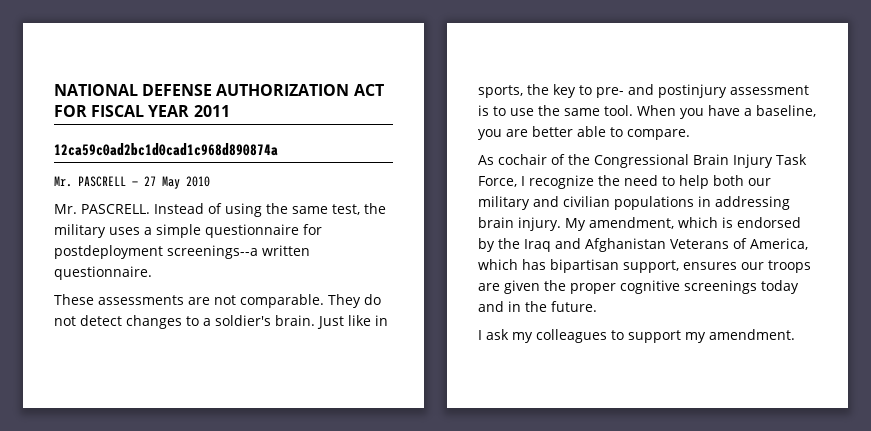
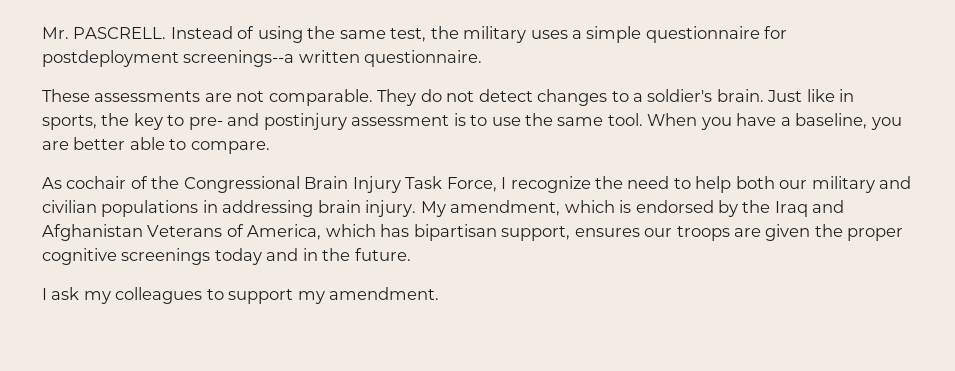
[54,84,384,96] [54,105,230,117] [54,143,278,156] [54,176,210,189] NATIONAL DEFENSE AUTHORIZATION ACT FOR FISCAL YEAR 2011 // 12ca59c0ad2bc1d0cad1c968d890874a // Mr. PASCRELL — 27 May 2010 // -> (42, 33) none

